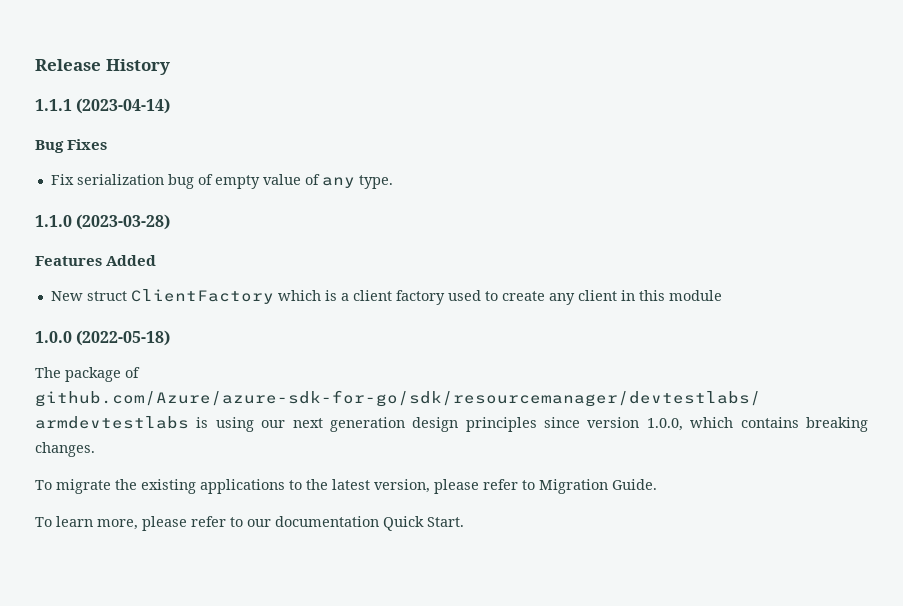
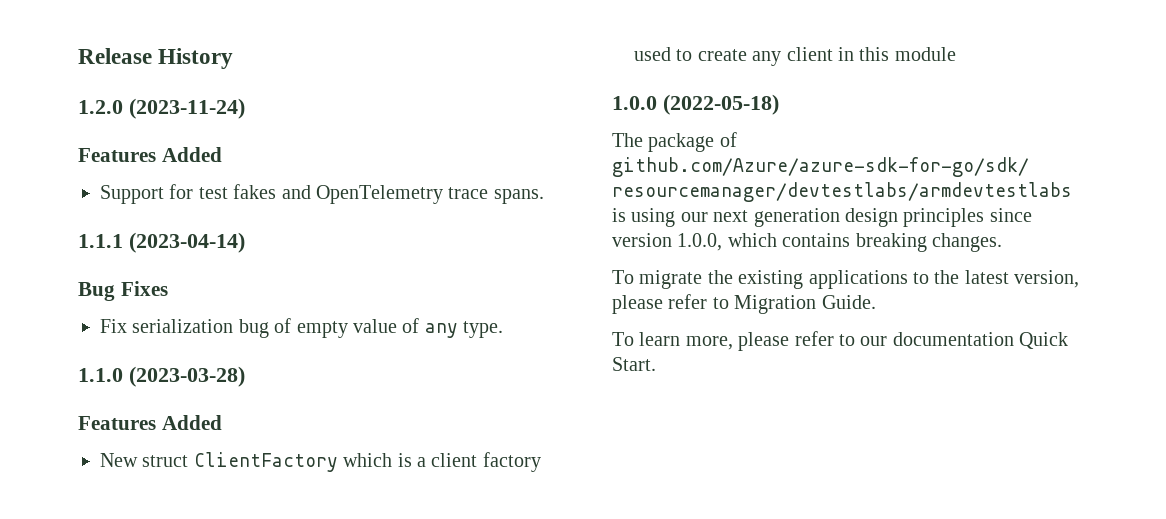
(170, 67) none -> [78,98,245,119] [78,147,222,162] [100,184,544,204] // 1.2.0 (2023-11-24) // Features Added // Support for test fakes and OpenTelemetry trace spans.

